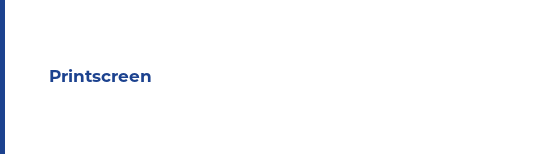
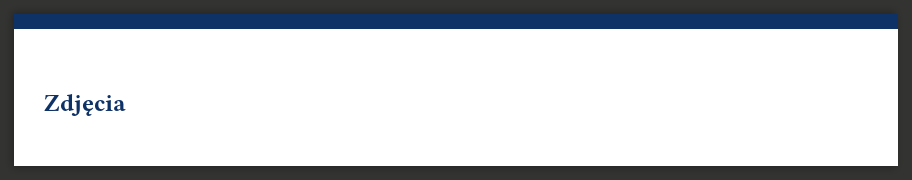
[49,69,152,82] Printscreen -> [44,94,126,116] Zdjęcia

